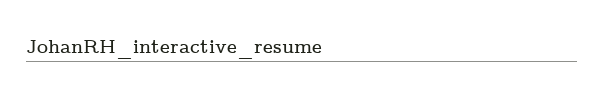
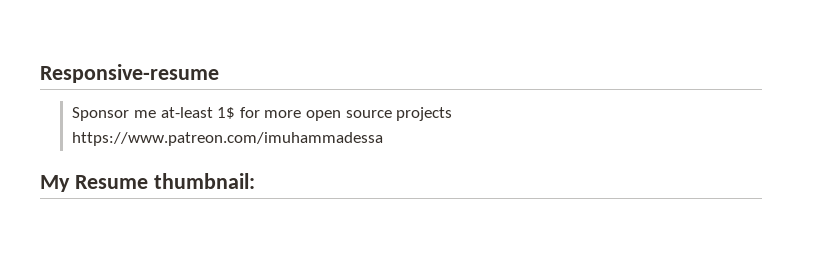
[26,40,322,59] JohanRH_interactive_resume -> [40,64,219,83] [72,107,453,121] [72,132,384,146] [40,173,255,192] Responsive-resume // Sponsor me at-least 1$ for more open source projects https://www.patreon.com/imuhammadessa // My Resume thumbnail:

